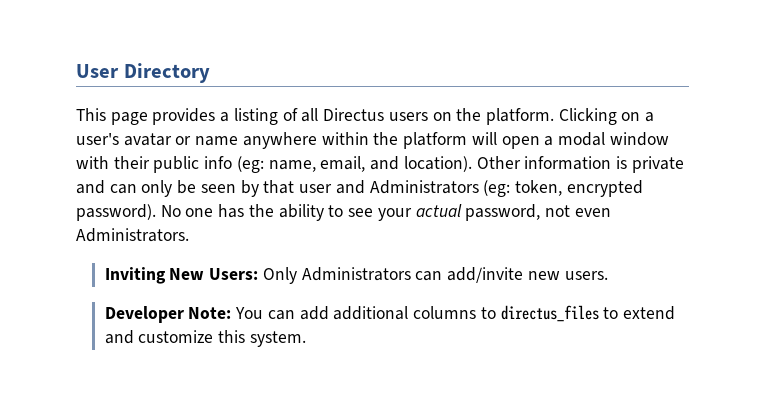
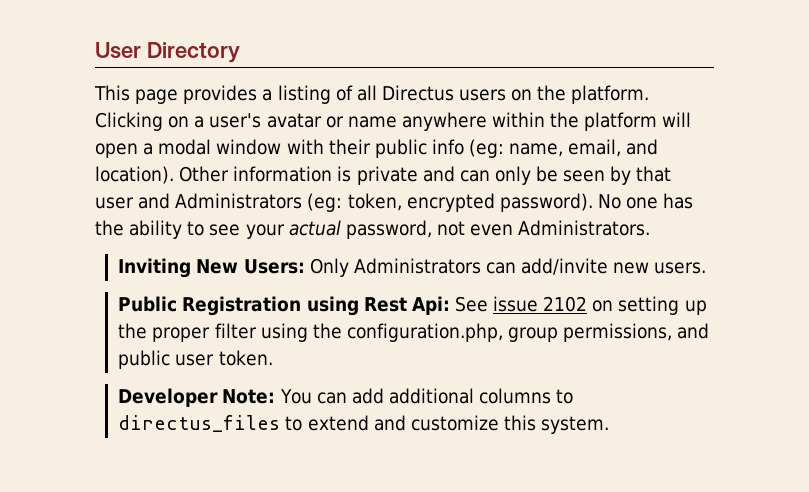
(608, 275) none -> [118,296,707,316] [118,323,710,342] [118,350,273,369] // Public Registration using Rest Api: See issue 2102 on setting up the proper filter using the configuration.php, group permissions, and public user token.

